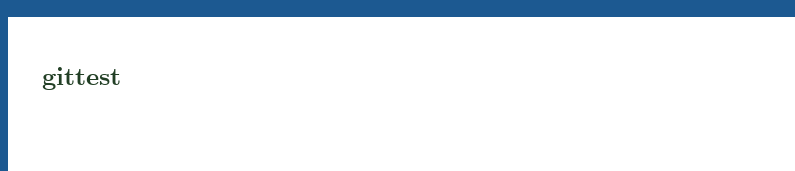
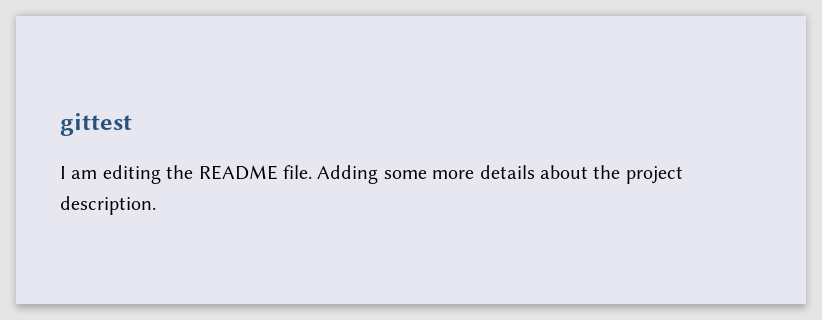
(121, 78) none -> [60,165,683,184] [60,196,156,215] // I am editing the README file. Adding some more details about the project description.

